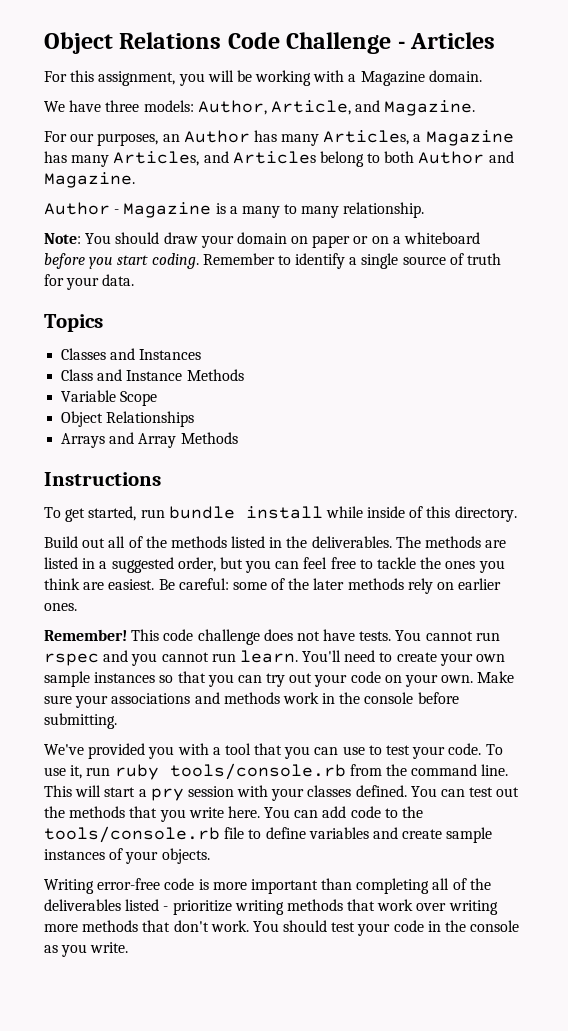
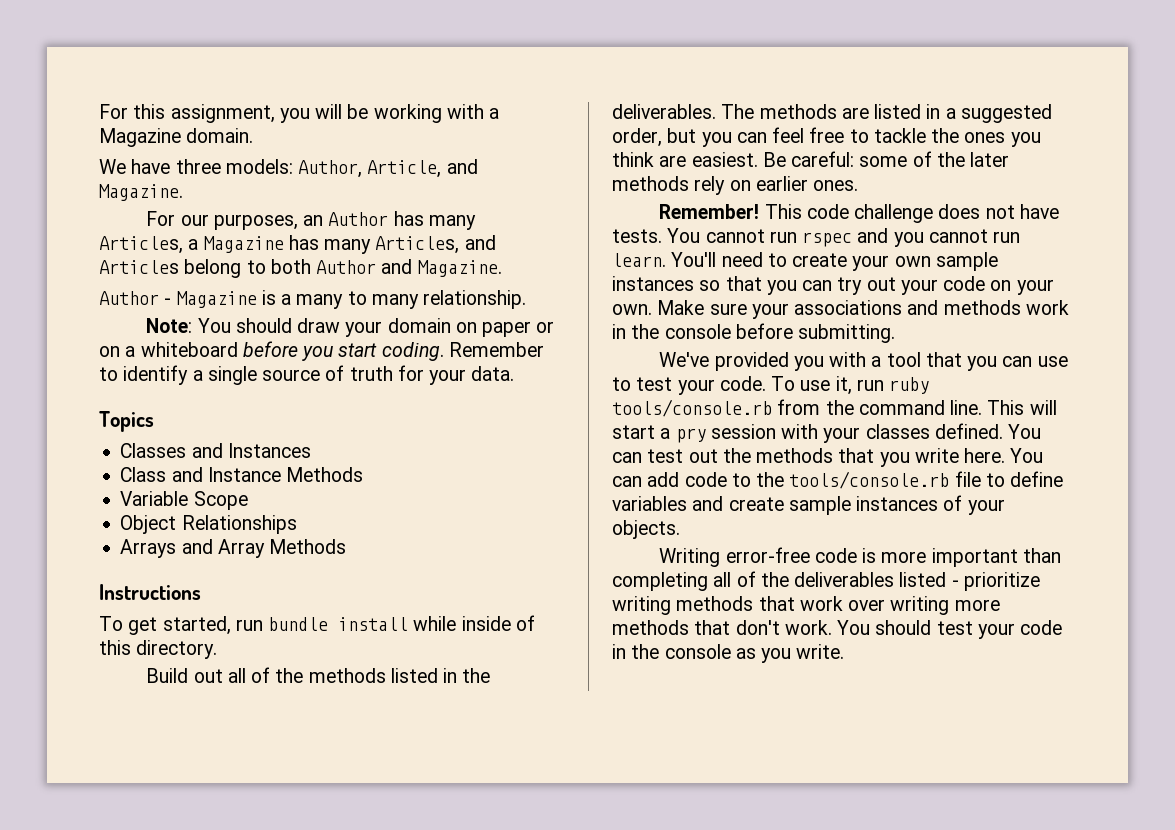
[44,32,496,54] Object Relations Code Challenge - Articles // -> (99, 111) none

